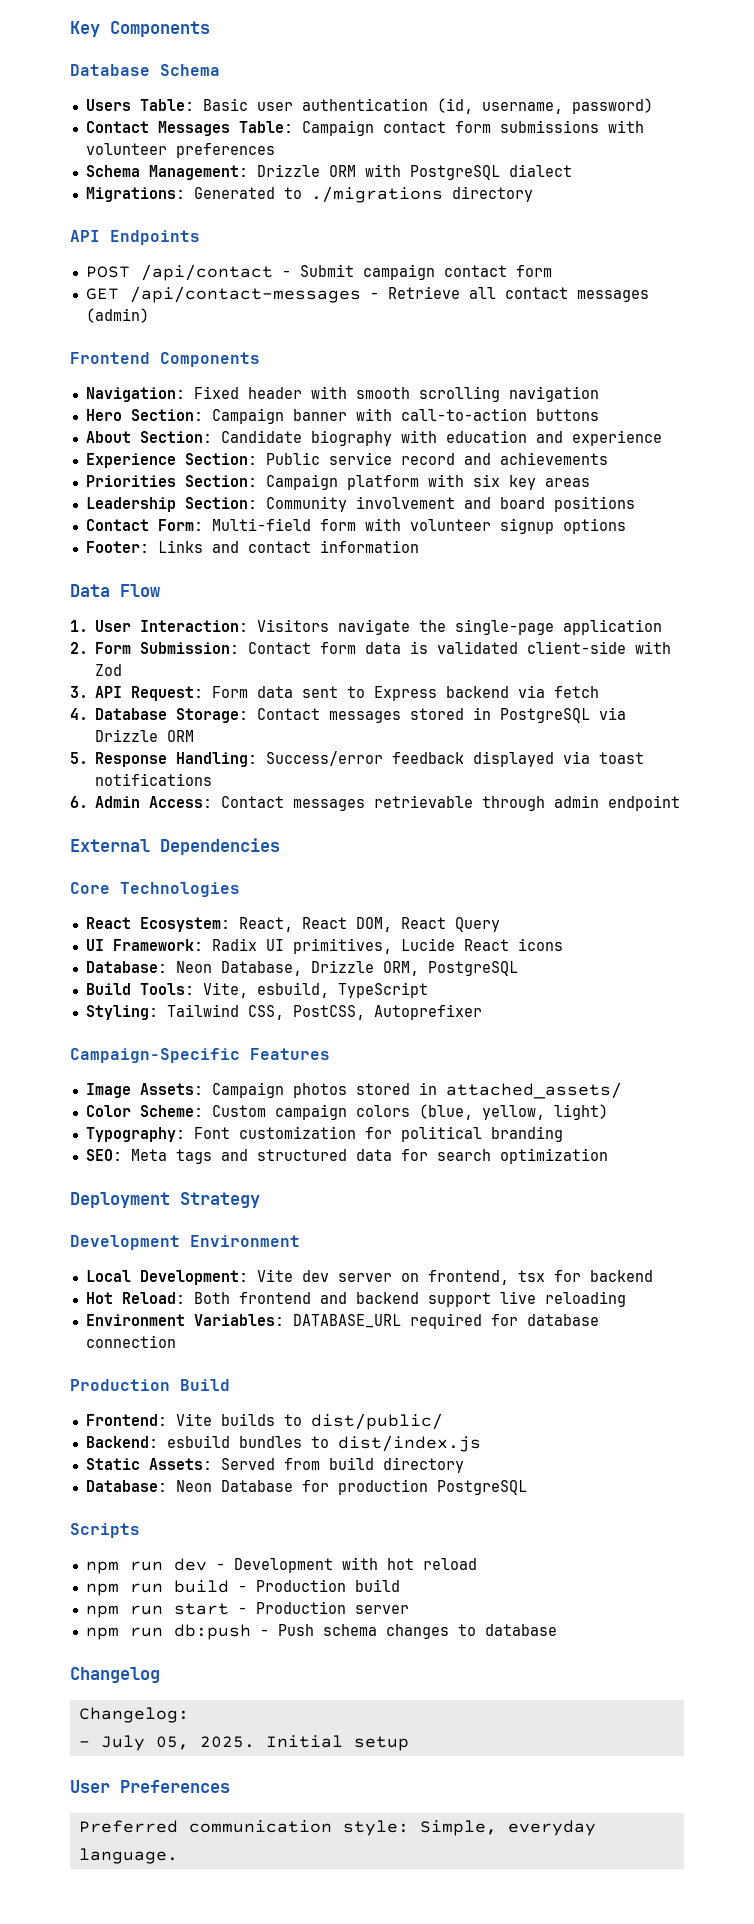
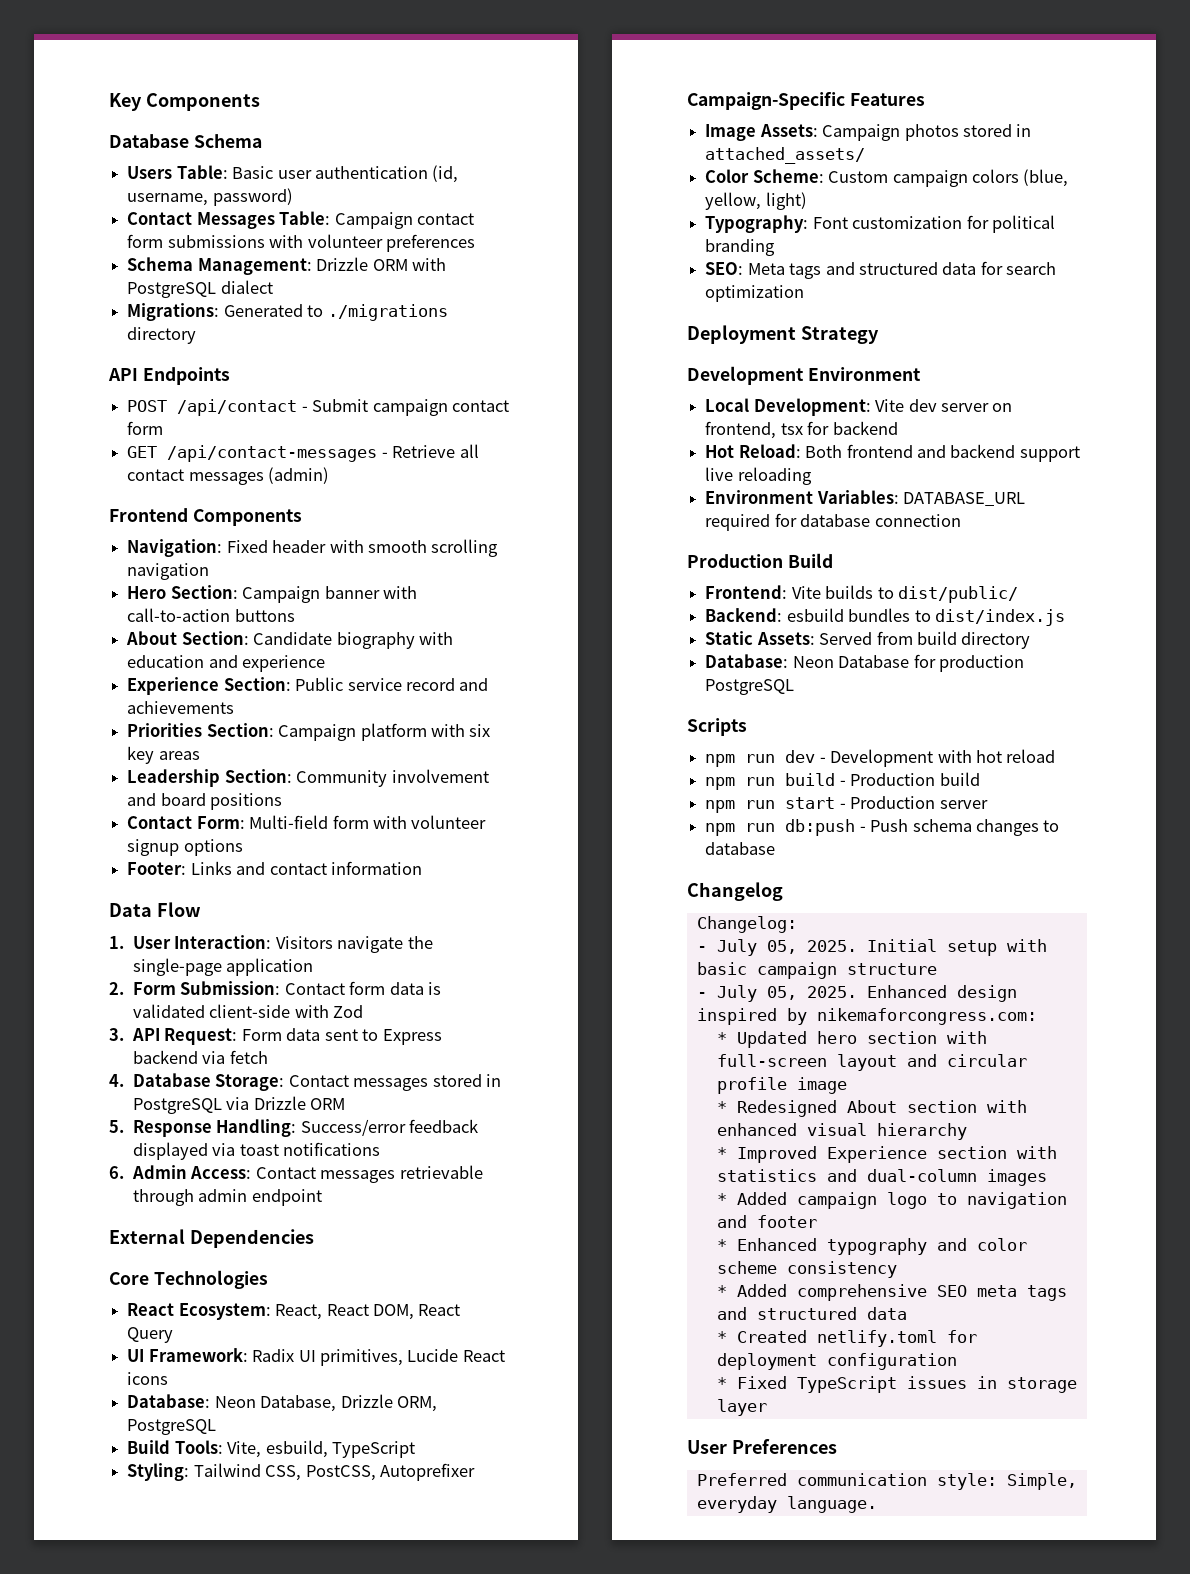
(409, 1743) none -> [1006,939,1047,952] [696,962,937,979] [696,985,1017,1002] [696,1008,1037,1025] [716,1031,987,1048] [716,1054,1027,1071] [716,1077,847,1094] [716,1100,1027,1117] [716,1123,967,1140] [716,1146,1057,1163] [716,1169,1047,1186] [716,1192,1067,1209] [716,1215,817,1228] [716,1238,1027,1255] [716,1261,897,1278] [716,1284,1067,1301] [716,1307,907,1320] [716,1330,977,1347] [716,1353,957,1370] [716,1376,1077,1393] [716,1399,767,1416] with basic campaign structure // - July 05, 2025. Enhanced design inspired by nikemaforcongress.com: // * Updated hero section with full-screen layout and circular profile image // * Redesigned About section with enhanced visual hierarchy // * Improved Experience section with statistics and dual-column images // * Added campaign logo to navigation and footer // * Enhanced typography and color scheme consistency // * Added comprehensive SEO meta tags and structured data // * Created netlify.toml for deployment configuration // * Fixed TypeScript issues in storage layer

